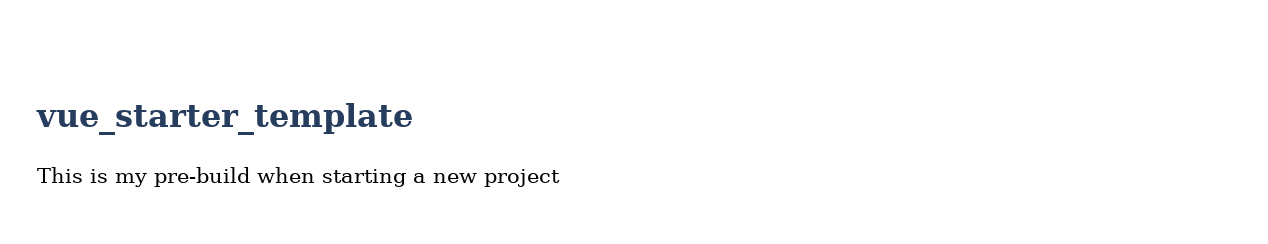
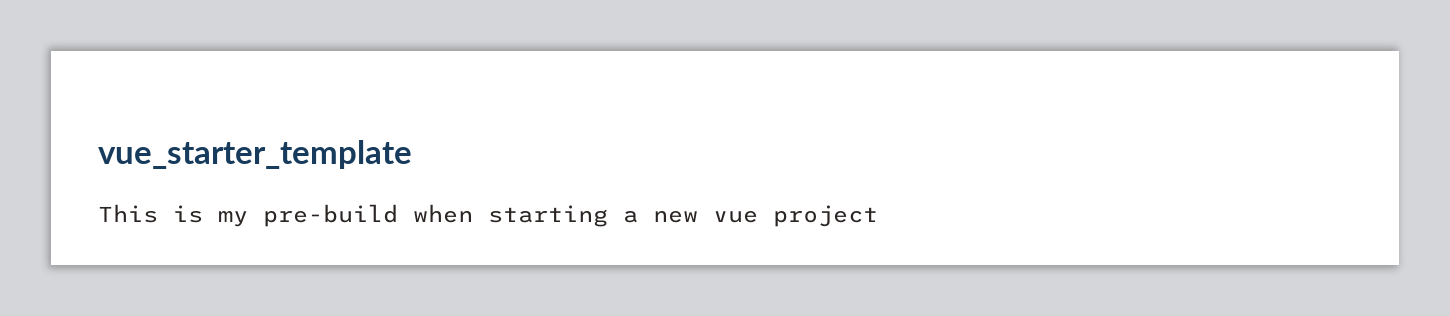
(477, 178) none -> [713,210,758,223] vue

